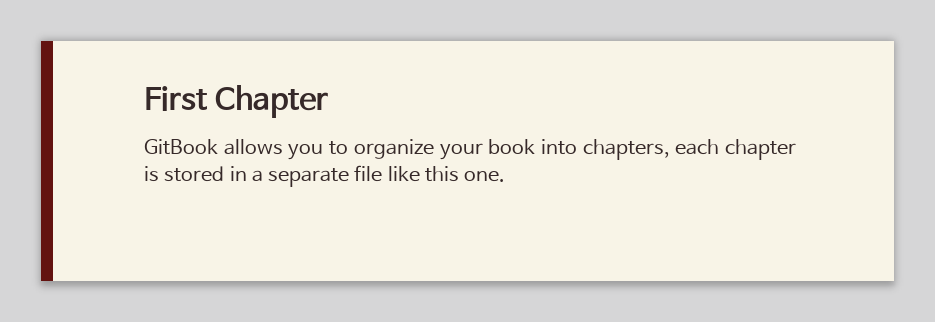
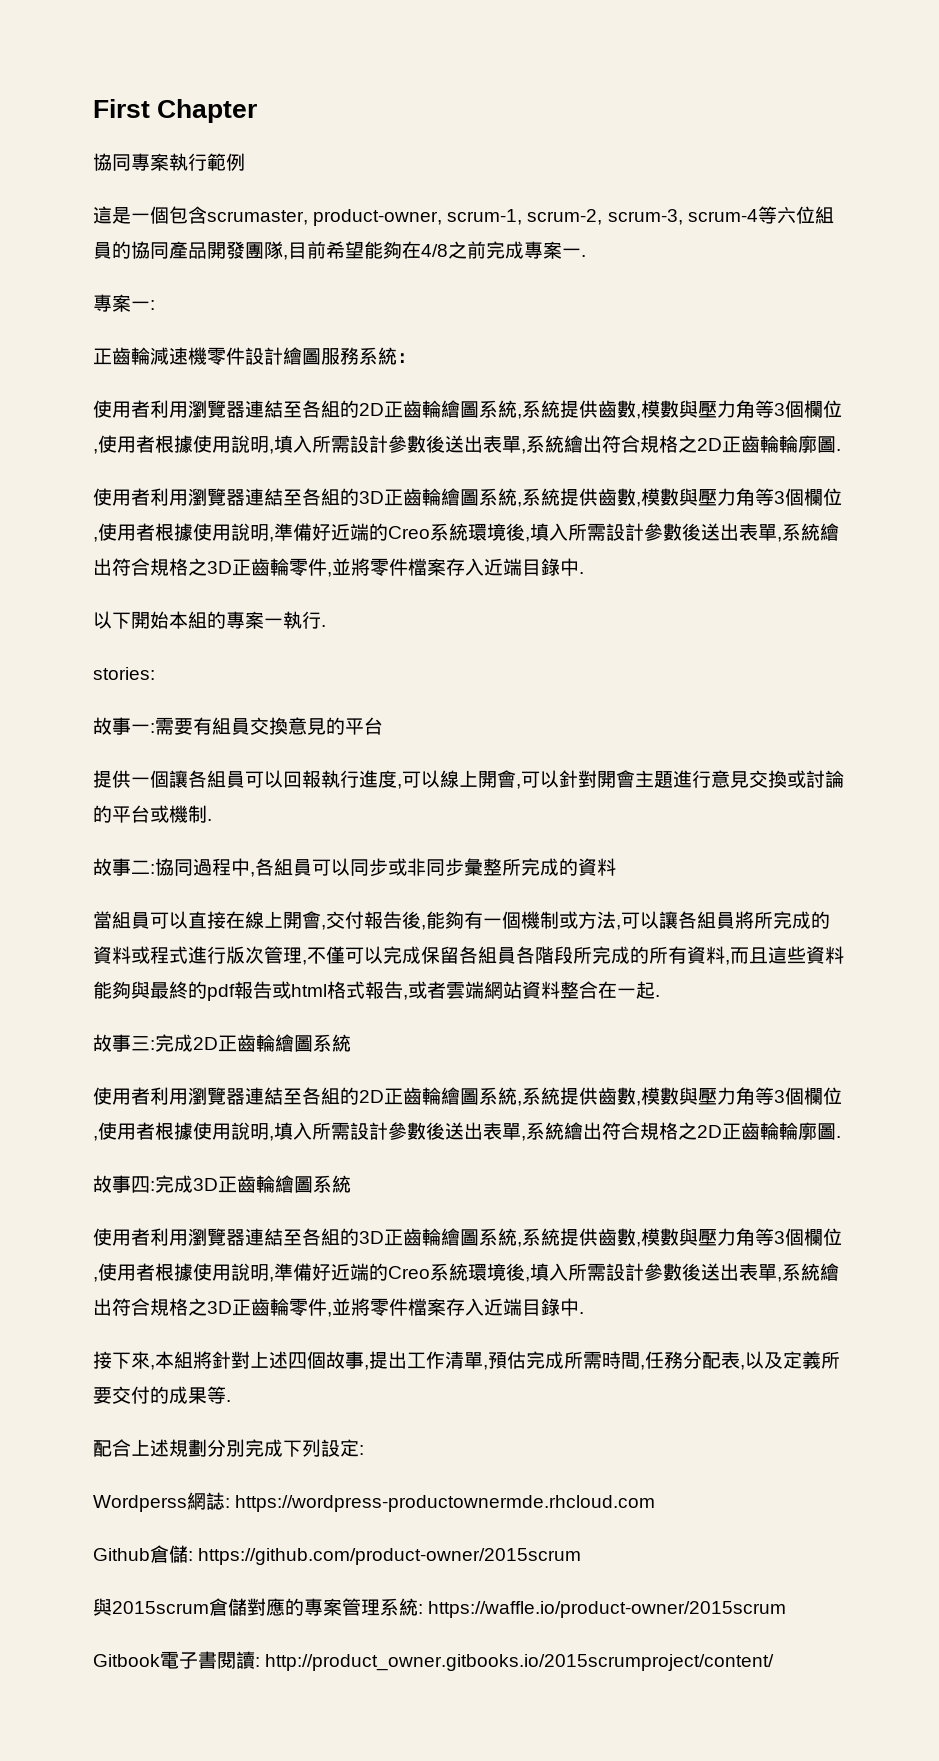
[144,139,797,160] [144,165,506,187] GitBook allows you to organize your book into chapters, each chapter is stored in a separate file like this one. -> [93,153,245,171] [93,206,834,226] [93,241,586,260] [93,294,155,312] [93,347,416,365] [93,400,842,419] [93,435,841,454] [93,488,842,507] [93,523,839,542] [93,558,584,577] [93,611,326,629] [93,667,155,680] [93,717,383,735] [93,770,844,789] [93,805,212,823] [93,858,616,877] [93,911,830,930] [93,946,844,965] [93,981,660,1001] [93,1034,351,1052] [93,1087,842,1106] [93,1122,841,1141] [93,1175,351,1193] [93,1228,842,1247] [93,1263,839,1282] [93,1298,584,1317] [93,1351,840,1370] [93,1386,231,1404] [93,1439,364,1457] [93,1492,656,1512] [93,1545,582,1565] [93,1598,787,1618] [93,1651,775,1671] 協同專案執行範例 // 這是一個包含scrumaster, product-owner, scrum-1, scrum-2, scrum-3, scrum-4等六位組員的協同產品開發團隊,目前希望能夠在4/8之前完成專案一. // 專案一: // 正齒輪減速機零件設計繪圖服務系統： // 使用者利用瀏覽器連結至各組的2D正齒輪繪圖系統,系統提供齒數,模數與壓力角等3個欄位,使用者根據使用說明,填入所需設計參數後送出表單,系統繪出符合規格之2D正齒輪輪廓圖. // 使用者利用瀏覽器連結至各組的3D正齒輪繪圖系統,系統提供齒數,模數與壓力角等3個欄位,使用者根據使用說明,準備好近端的Creo系統環境後,填入所需設計參數後送出表單,系統繪出符合規格之3D正齒輪零件,並將零件檔案存入近端目錄中. // 以下開始本組的專案一執行. // stories: // 故事一:需要有組員交換意見的平台 // 提供一個讓各組員可以回報執行進度,可以線上開會,可以針對開會主題進行意見交換或討論的平台或機制. // 故事二:協同過程中,各組員可以同步或非同步彙整所完成的資料 // 當組員可以直接在線上開會,交付報告後,能夠有一個機制或方法,可以讓各組員將所完成的資料或程式進行版次管理,不僅可以完成保留各組員各階段所完成的所有資料,而且這些資料能夠與最終的pdf報告或html格式報告,或者雲端網站資料整合在一起. // 故事三:完成2D正齒輪繪圖系統 // 使用者利用瀏覽器連結至各組的2D正齒輪繪圖系統,系統提供齒數,模數與壓力角等3個欄位,使用者根據使用說明,填入所需設計參數後送出表單,系統繪出符合規格之2D正齒輪輪廓圖. // 故事四:完成3D正齒輪繪圖系統 // 使用者利用瀏覽器連結至各組的3D正齒輪繪圖系統,系統提供齒數,模數與壓力角等3個欄位,使用者根據使用說明,準備好近端的Creo系統環境後,填入所需設計參數後送出表單,系統繪出符合規格之3D正齒輪零件,並將零件檔案存入近端目錄中. // 接下來,本組將針對上述四個故事,提出工作清單,預估完成所需時間,任務分配表,以及定義所要交付的成果等. // 配合上述規劃分別完成下列設定: // Wordperss網誌: https://wordpress-productownermde.rhcloud.com // Github倉儲: https://github.com/product-owner/2015scrum // 與2015scrum倉儲對應的專案管理系統: https://waffle.io/product-owner/2015scrum // Gitbook電子書閱讀: http://product_owner.gitbooks.io/2015scrumproject/content/

